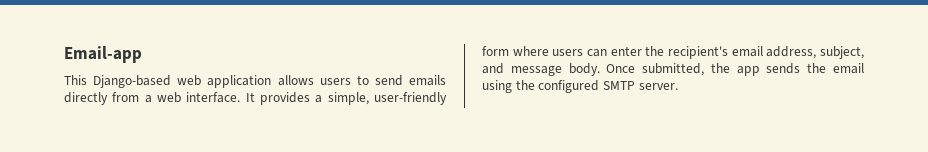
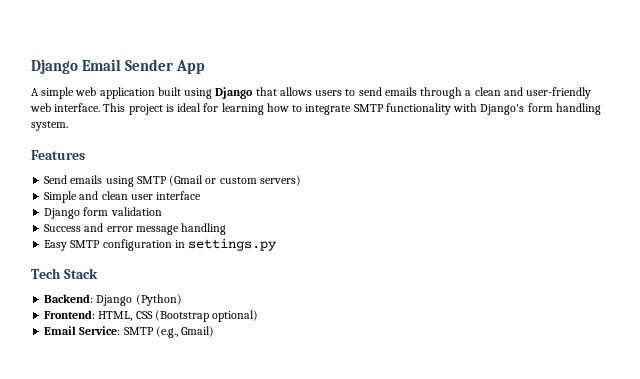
[64,46,142,63] [64,75,272,88] Email-app // This Django-based web application -> [31,59,206,74] [31,87,277,99] Django Email Sender App // A simple web application built using Django that
[64,92,447,105] [482,46,864,59] [482,63,864,76] [482,80,678,93] directly from a web interface. It provides a simple, user-friendly form where users can enter the recipient's email address, subject, and message body. Once submitted, the app sends the email using the configured SMTP server. -> [420,87,592,99] [30,103,601,115] [31,121,68,131] [31,150,85,160] [44,175,301,187] [44,191,202,203] [44,207,162,219] [44,223,227,235] [44,238,278,251] [31,268,98,279] [44,294,182,306] [44,310,259,322] [44,326,215,338] through a clean and user-friendly web interface. This project is ideal for learning how to integrate SMTP functionality with Django's form handling system. // Features // Send emails using SMTP (Gmail or custom servers) // Simple and clean user interface // Django form validation // Success and error message handling // Easy SMTP configuration in settings.py // Tech Stack // Backend: Django (Python) // Frontend: HTML, CSS (Bootstrap optional) // Email Service: SMTP (e.g., Gmail)

